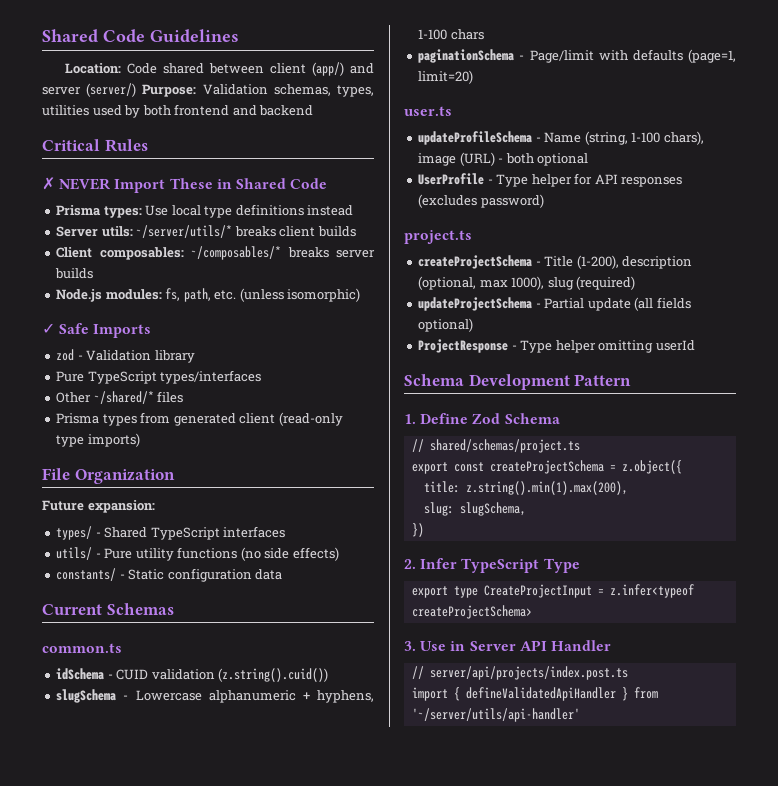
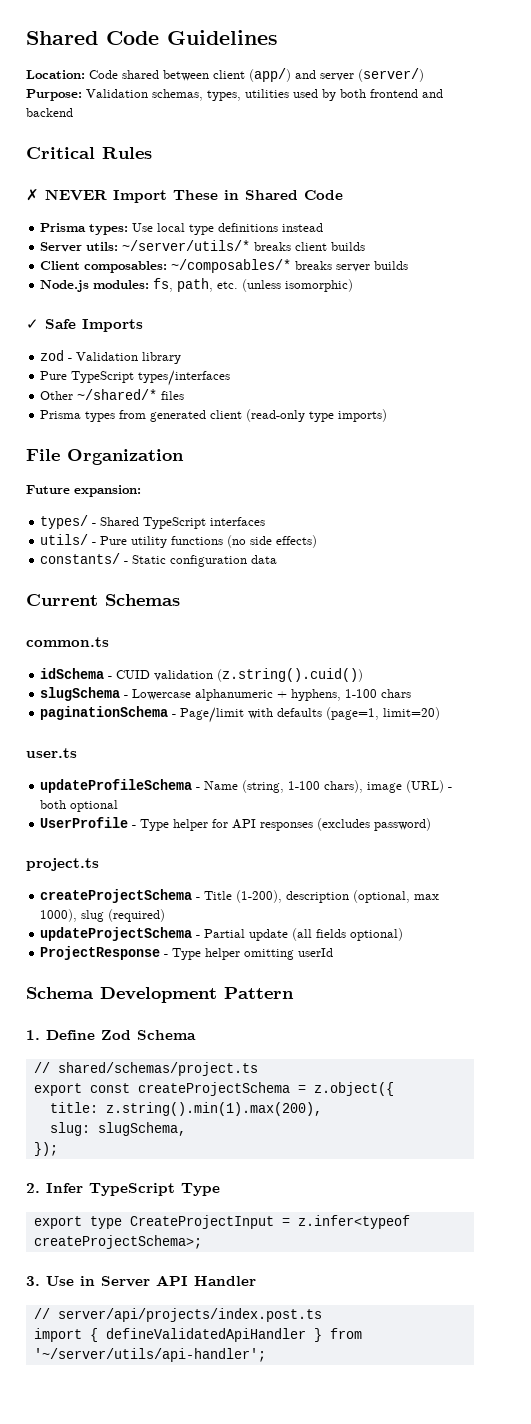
[411,523,424,537] }) -> [33,1142,58,1156] });
[411,605,532,619] createProjectSchema> -> [33,1235,202,1249] createProjectSchema>;
[411,708,580,722] '~/server/utils/api-handler' -> [33,1348,266,1362] '~/server/utils/api-handler';

